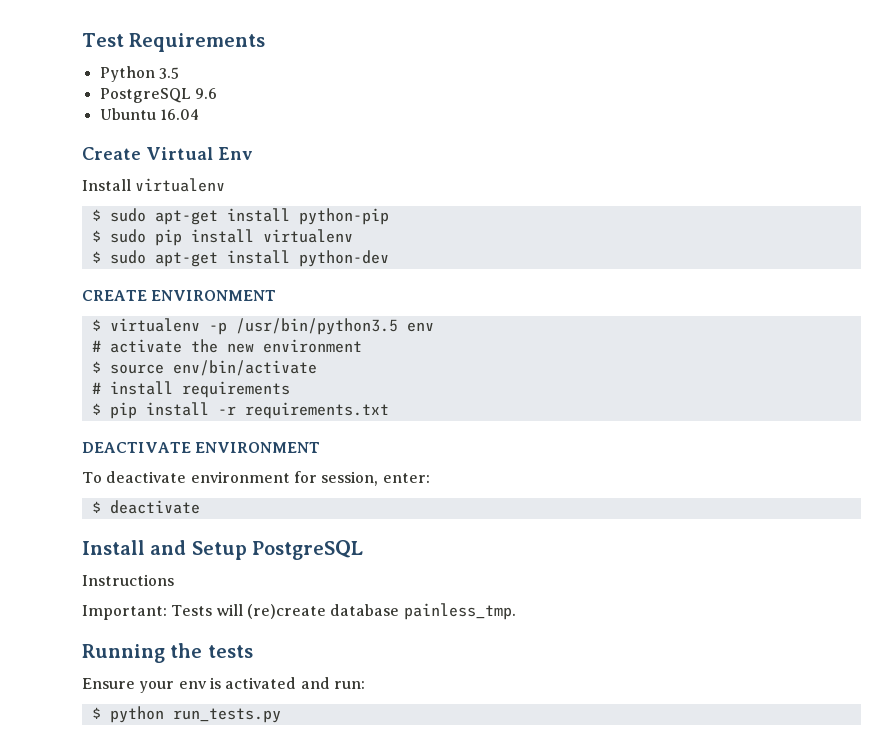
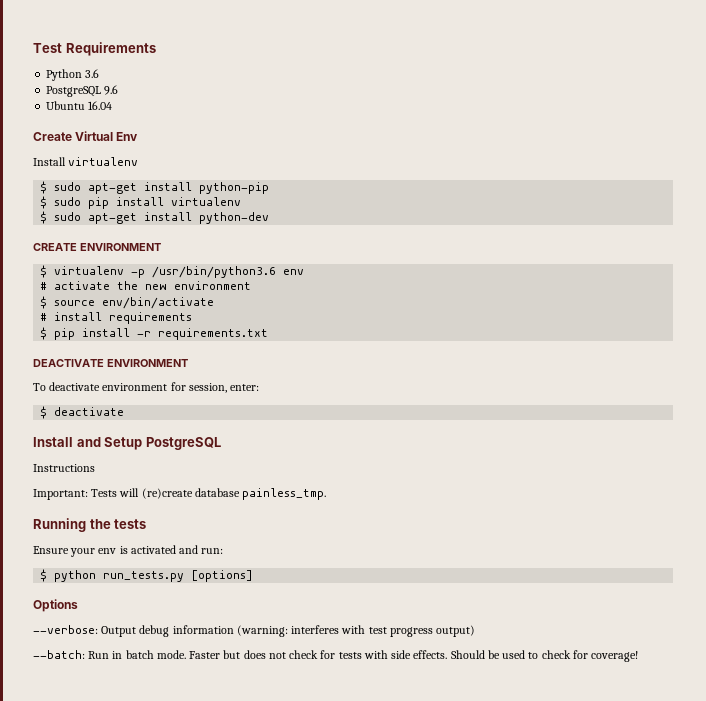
[158,67,179,79] 3.5 -> [85,69,100,78] 3.6
[235,318,398,335] /usr/bin/python3.5 -> [152,266,277,278] /usr/bin/python3.6
(281, 715) none -> [191,570,254,582] [33,599,78,612] [33,625,476,637] [33,650,639,662] [options] // Options // --verbose: Output debug information (warning: interferes with test progress output) // --batch: Run in batch mode. Faster but does not check for tests with side effects. Should be used to check for coverage!

